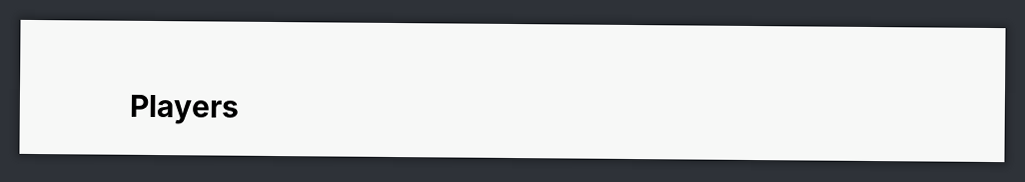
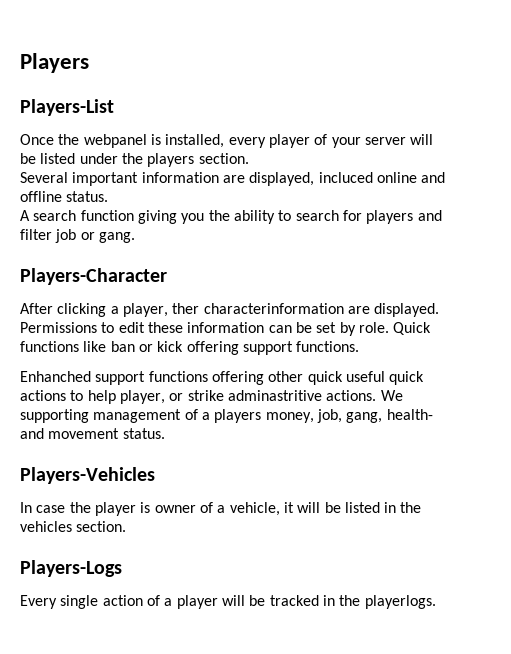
(239, 109) none -> [20,99,114,116] [20,134,434,148] [20,153,249,167] [20,172,446,186] [20,191,109,202] [20,210,442,224] [20,229,135,243] [20,268,167,285] [20,303,440,317] [20,322,432,336] [20,341,360,355] [20,371,425,385] [20,390,403,404] [20,409,433,423] [20,428,165,439] [20,467,155,484] [20,502,422,516] [20,521,127,532] [20,560,122,577] [20,595,436,609] // Players-List // Once the webpanel is installed, every player of your server will be listed under the players section. // Several important information are displayed, incluced online and offline status. // A search function giving you the ability to search for players and filter job or gang. // Players-Character // After clicking a player, ther characterinformation are displayed. Permissions to edit these information can be set by role. Quick functions like ban or kick offering support functions. // Enhanched support functions offering other quick useful quick actions to help player, or strike adminastritive actions. We supporting management of a players money, job, gang, health- and movement status. // Players-Vehicles // In case the player is owner of a vehicle, it will be listed in the vehicles section. // Players-Logs // Every single action of a player will be tracked in the playerlogs.

